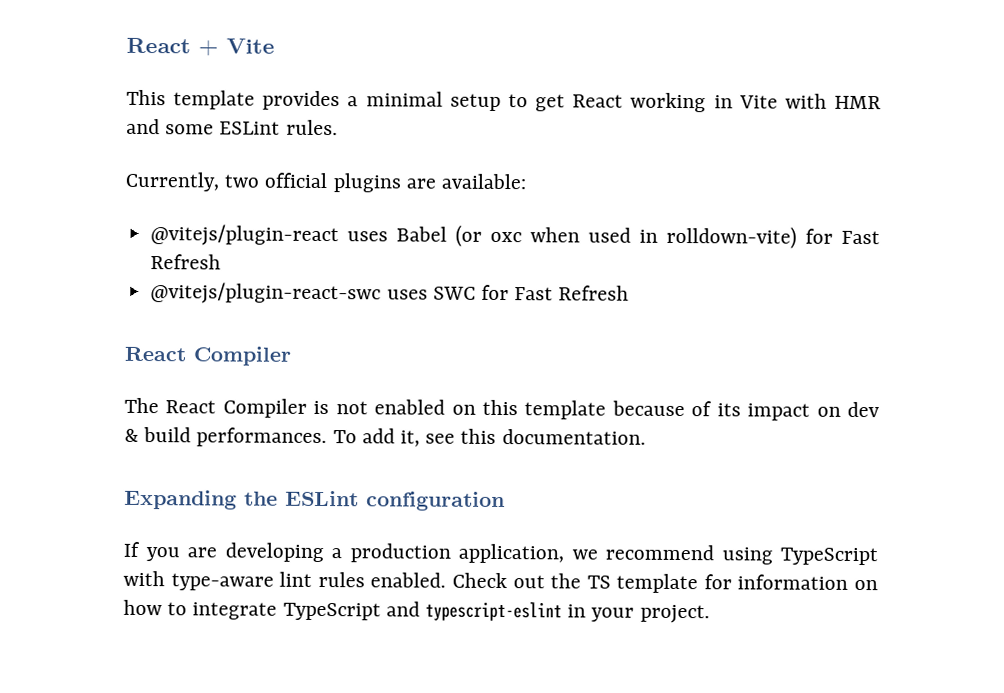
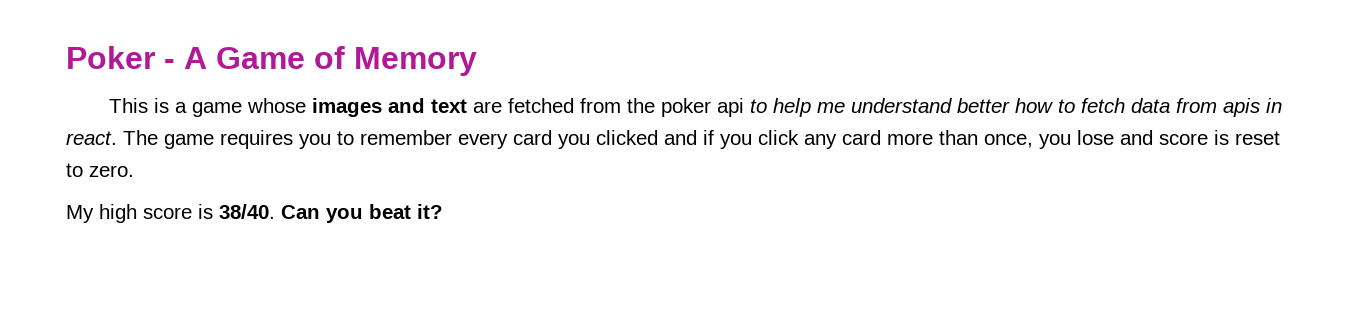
[126,37,275,56] [126,89,881,113] [126,118,338,136] [125,171,527,193] [150,224,881,249] [150,254,222,270] [150,282,630,305] [124,346,291,366] [124,397,881,421] [124,426,646,448] [124,489,505,512] [123,541,878,566] [123,570,879,594] [123,599,710,624] React + Vite // This template provides a minimal setup to get React working in Vite with HMR and some ESLint rules. // Currently, two official plugins are available: // @vitejs/plugin-react uses Babel (or oxc when used in rolldown-vite) for Fast Refresh // @vitejs/plugin-react-swc uses SWC for Fast Refresh // React Compiler // The React Compiler is not enabled on this template because of its impact on dev & build performances. To add it, see this documentation. // Expanding the ESLint configuration // If you are developing a production application, we recommend using TypeScript with type-aware lint rules enabled. Check out the TS template for information on how to integrate TypeScript and typescript-eslint in your project. -> [66,46,477,76] [109,98,1283,117] [66,130,1280,149] [66,163,134,177] [66,204,443,223] Poker - A Game of Memory // This is a game whose images and text are fetched from the poker api to help me understand better how to fetch data from apis in react. The game requires you to remember every card you clicked and if you click any card more than once, you lose and score is reset to zero. // My high score is 38/40. Can you beat it?

